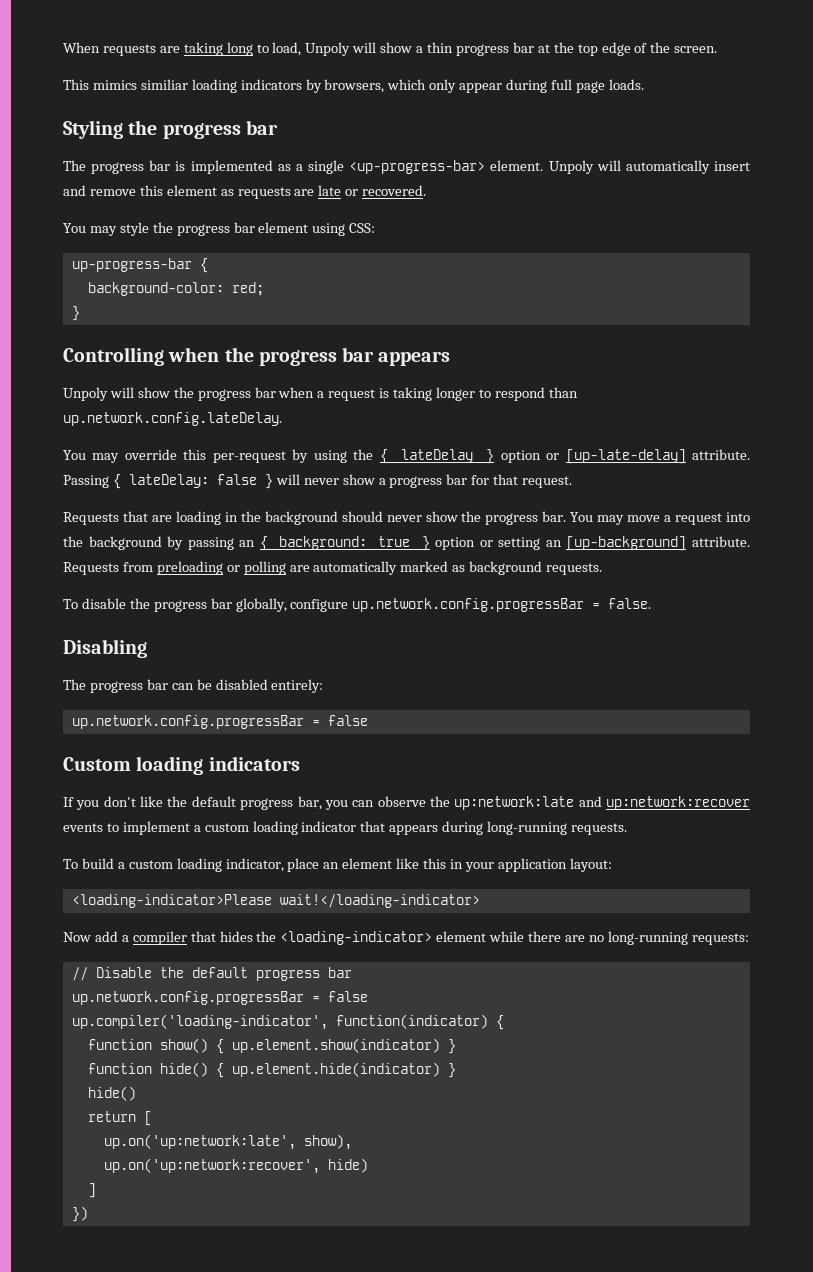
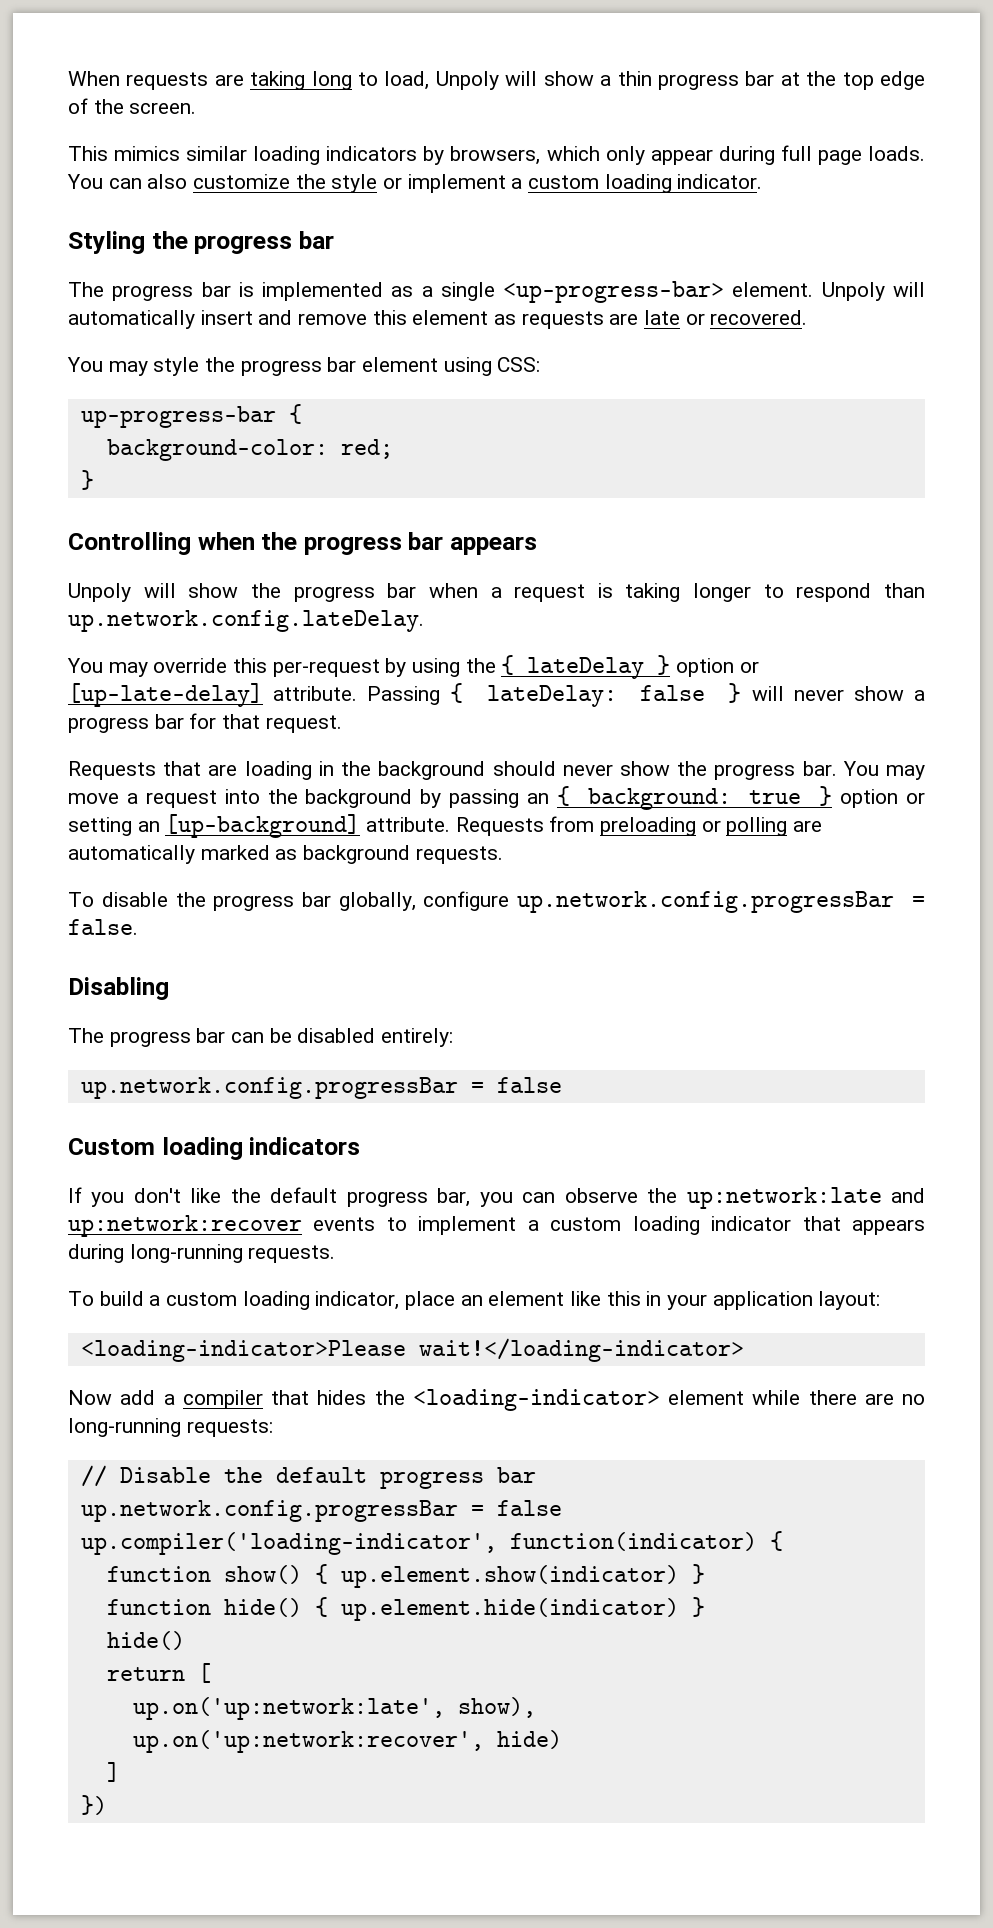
[140,79,188,90] similiar -> [186,146,248,161] similar
(644, 84) none -> [67,174,763,193] You can also customize the style or implement a custom loading indicator.

